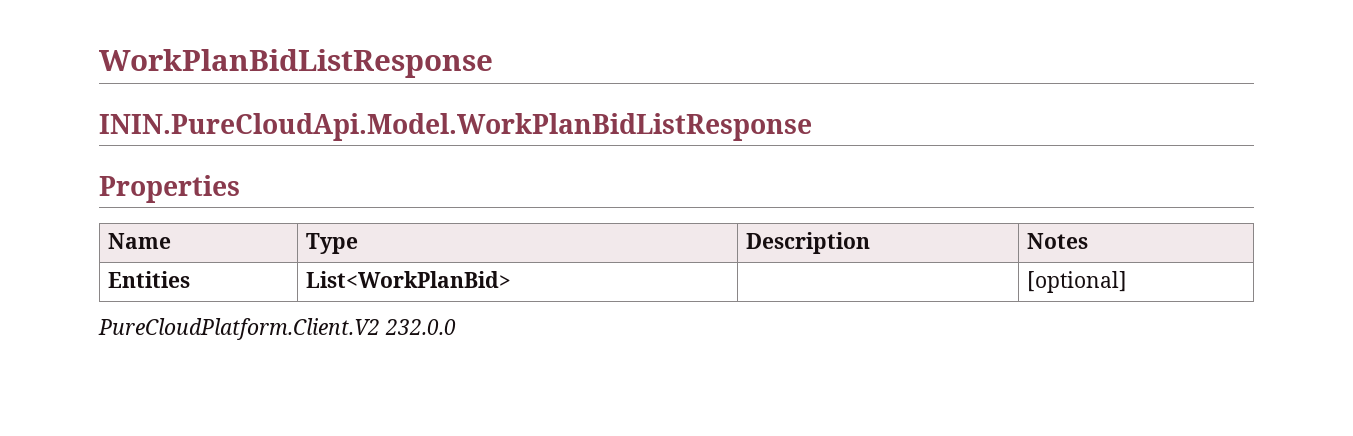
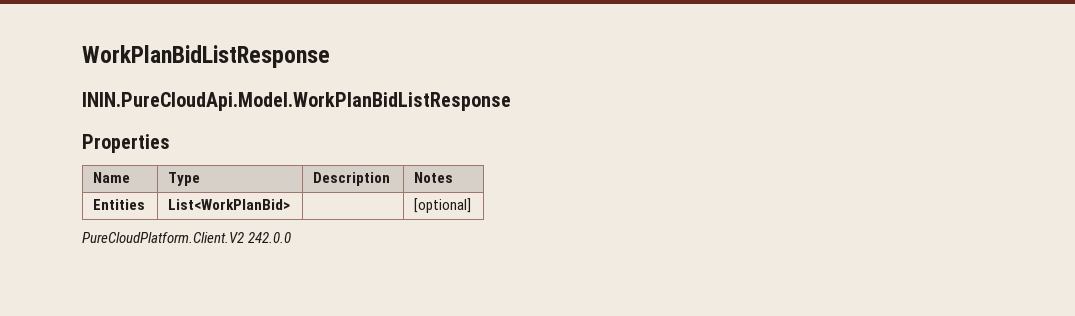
[384,319,456,335] 232.0.0 -> [248,232,292,243] 242.0.0

